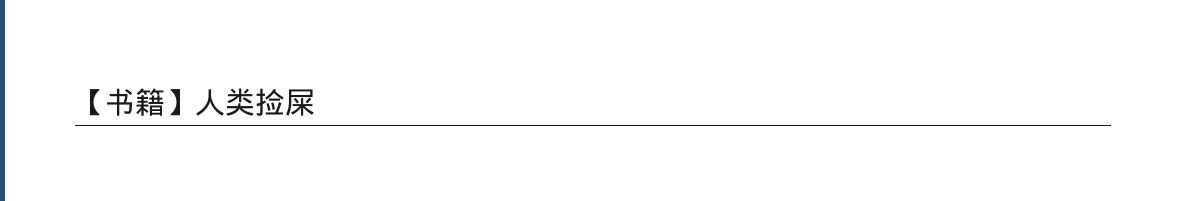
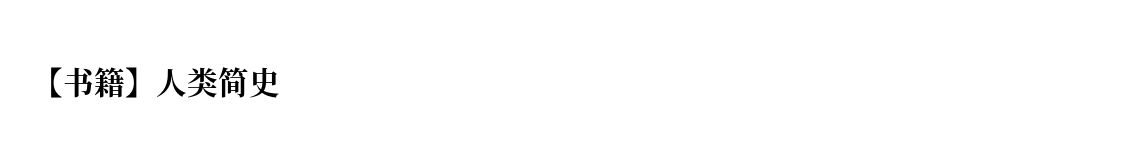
[255,88,315,116] 捡屎 -> [218,67,280,98] 简史

